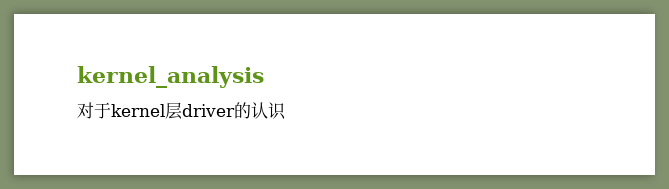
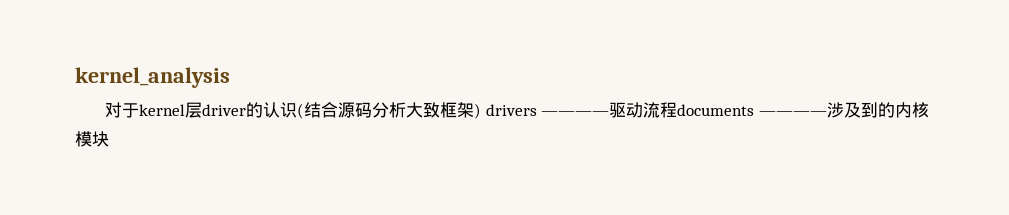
(286, 111) none -> [296,102,929,119] [75,131,109,147] (结合源码分析大致框架) drivers ————驱动流程documents ————涉及到的内核模块

